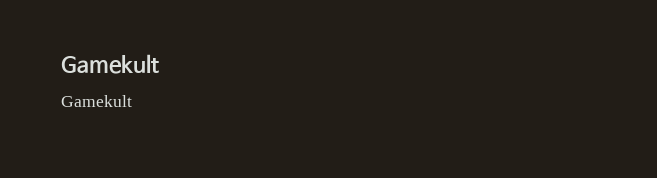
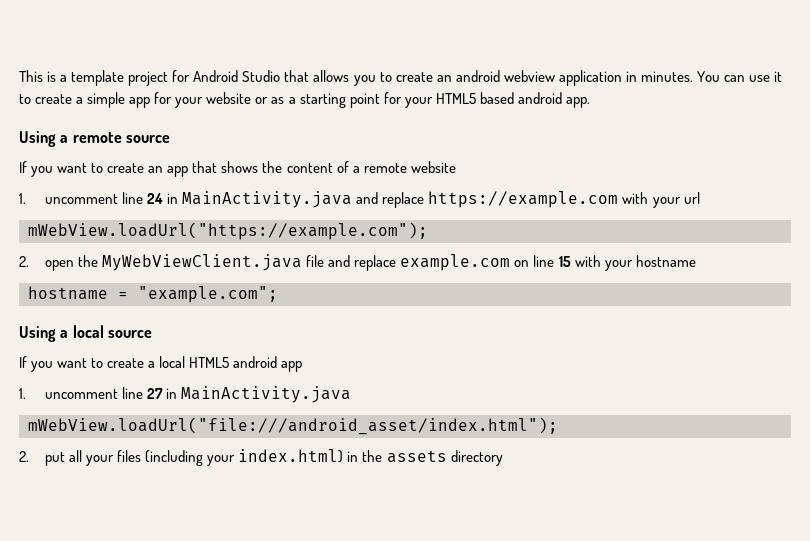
[61,54,159,74] [61,95,132,107] Gamekult // Gamekult -> [19,70,783,86] [19,92,590,108] [19,131,170,147] [19,161,456,177] [19,191,700,208] [28,222,428,240] [19,254,696,271] [28,286,278,303] [19,325,152,342] [19,356,303,372] [19,386,352,403] [28,417,558,435] [19,449,503,466] This is a template project for Android Studio that allows you to create an android webview application in minutes. You can use it to create a simple app for your website or as a starting point for your HTML5 based android app. // Using a remote source // If you want to create an app that shows the content of a remote website // 1. uncomment line 24 in MainActivity.java and replace https://example.com with your url // mWebView.loadUrl("https://example.com"); // 2. open the MyWebViewClient.java file and replace example.com on line 15 with your hostname // hostname = "example.com"; // Using a local source // If you want to create a local HTML5 android app // 1. uncomment line 27 in MainActivity.java // mWebView.loadUrl("file:///android_asset/index.html"); // 2. put all your files (including your index.html) in the assets directory

